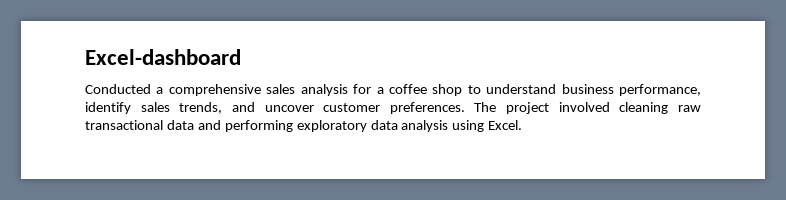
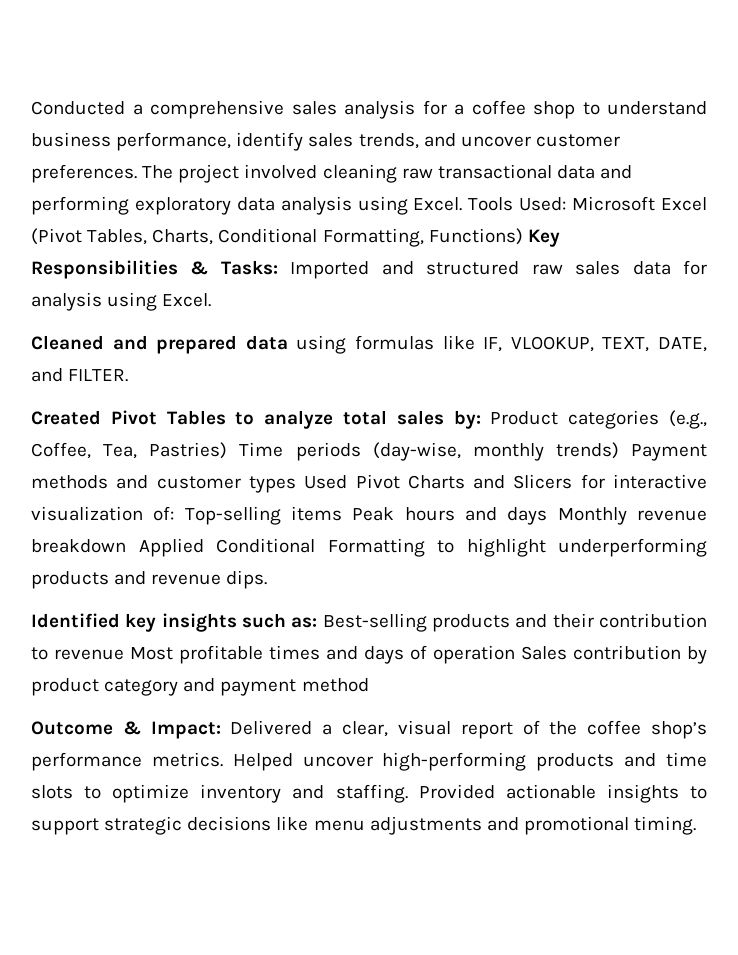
[85,49,241,65] Excel-dashboard // -> (31, 108) none
(523, 125) none -> [468,196,708,211] [31,228,560,247] [31,260,708,279] [31,292,212,311] [31,335,708,354] [31,368,129,382] [31,410,707,429] [31,442,707,461] [31,474,707,493] [31,506,707,525] [31,538,707,557] [31,570,268,589] [31,613,707,632] [31,645,707,664] [31,678,369,696] [31,720,707,739] [31,752,708,771] [31,784,707,803] [31,816,697,835] Tools Used: Microsoft Excel (Pivot Tables, Charts, Conditional Formatting, Functions) Key Responsibilities & Tasks: Imported and structured raw sales data for analysis using Excel. // Cleaned and prepared data using formulas like IF, VLOOKUP, TEXT, DATE, and FILTER. // Created Pivot Tables to analyze total sales by: Product categories (e.g., Coffee, Tea, Pastries) Time periods (day-wise, monthly trends) Payment methods and customer types Used Pivot Charts and Slicers for interactive visualization of: Top-selling items Peak hours and days Monthly revenue breakdown Applied Conditional Formatting to highlight underperforming products and revenue dips. // Identified key insights such as: Best-selling products and their contribution to revenue Most profitable times and days of operation Sales contribution by product category and payment method // Outcome & Impact: Delivered a clear, visual report of the coffee shop’s performance metrics. Helped uncover high-performing products and time slots to optimize inventory and staffing. Provided actionable insights to support strategic decisions like menu adjustments and promotional timing.

